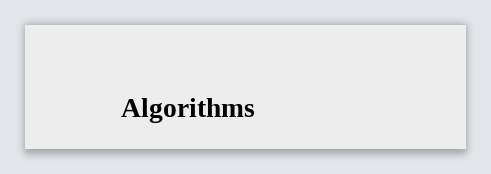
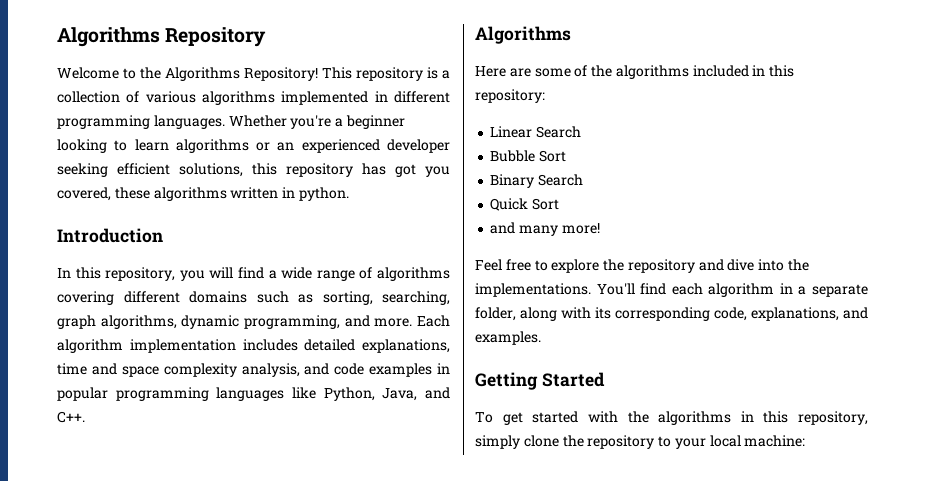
[121,98,255,123] Algorithms -> [57,27,267,47] [57,67,450,81] [57,91,450,105] [57,115,405,129] [57,139,450,153] [57,163,450,177] [57,187,349,201] [57,228,163,243] [57,267,450,281] [57,291,450,305] [57,315,451,329] [57,339,450,353] [57,363,450,377] [57,387,451,401] [57,411,85,423] [475,26,571,44] [475,65,795,79] [475,89,545,103] [490,126,582,138] [490,150,567,162] [490,174,584,188] [490,198,560,211] [490,222,600,236] [475,259,810,273] [475,283,868,297] [475,307,868,321] [475,331,541,345] [475,372,605,390] [475,411,868,425] [475,435,806,449] Algorithms Repository // Welcome to the Algorithms Repository! This repository is a collection of various algorithms implemented in different programming languages. Whether you're a beginner looking to learn algorithms or an experienced developer seeking efficient solutions, this repository has got you covered, these algorithms written in python. // Introduction // In this repository, you will find a wide range of algorithms covering different domains such as sorting, searching, graph algorithms, dynamic programming, and more. Each algorithm implementation includes detailed explanations, time and space complexity analysis, and code examples in popular programming languages like Python, Java, and C++. // Algorithms // Here are some of the algorithms included in this repository: // Linear Search // Bubble Sort // Binary Search // Quick Sort // and many more! // Feel free to explore the repository and dive into the implementations. You'll find each algorithm in a separate folder, along with its corresponding code, explanations, and examples. // Getting Started // To get started with the algorithms in this repository, simply clone the repository to your local machine:

